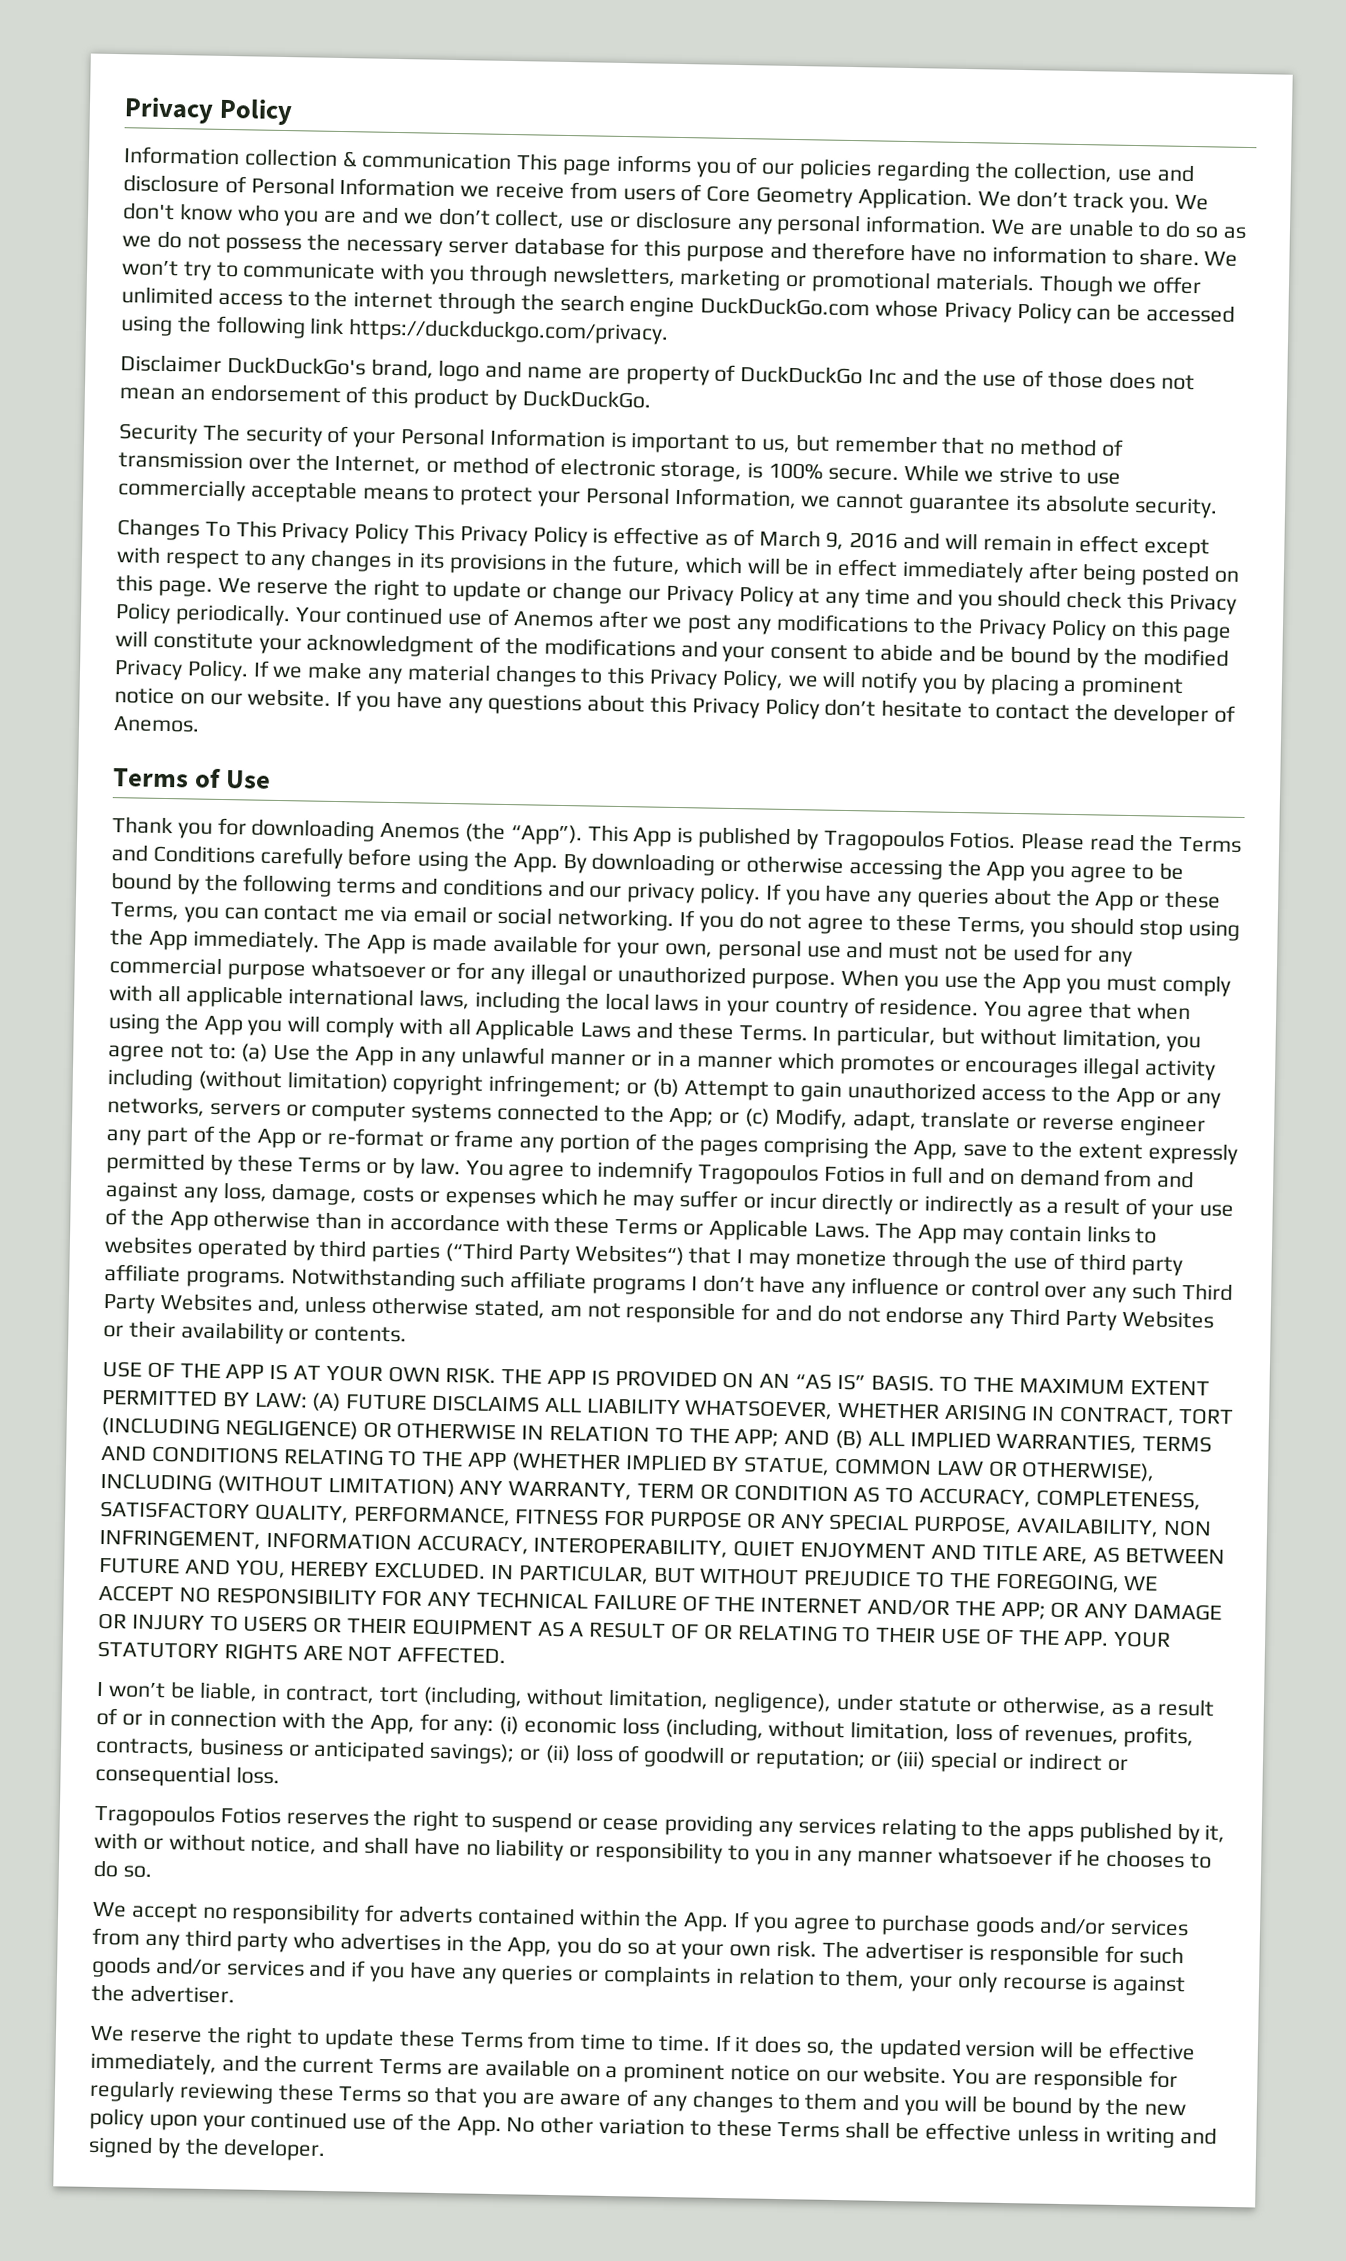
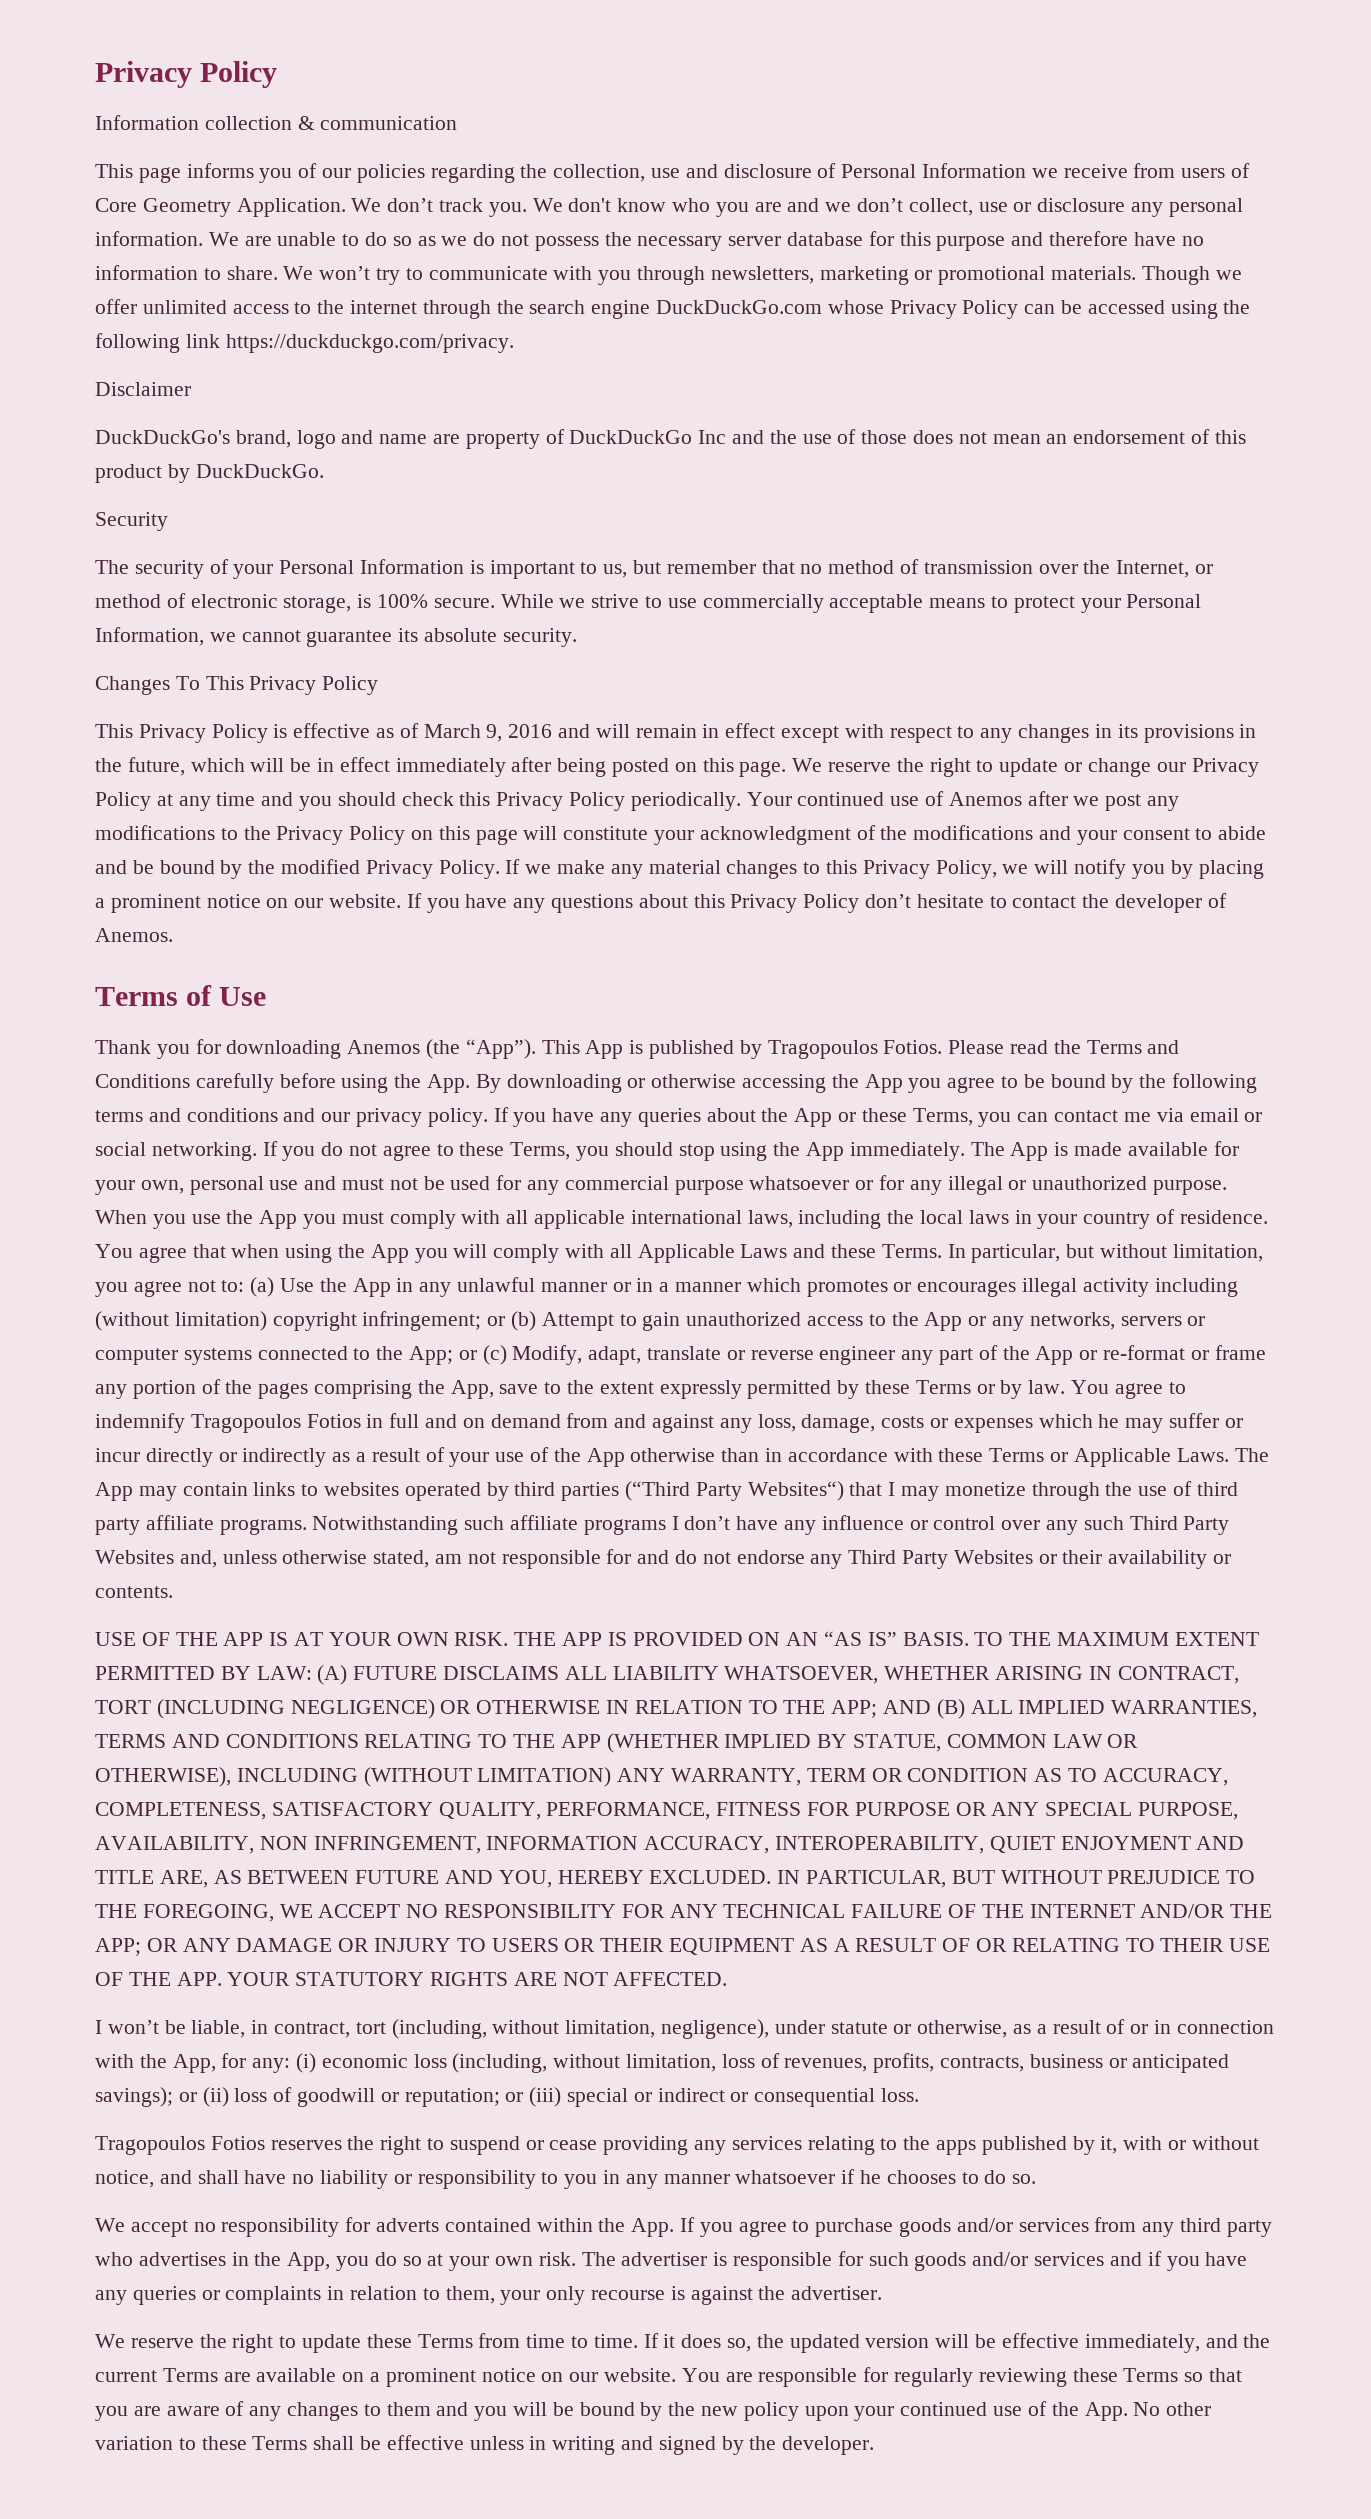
(513, 161) none -> (458, 123) //
(222, 363) none -> (191, 389) //
(198, 434) none -> (168, 521) //
(410, 533) none -> (379, 685) //

